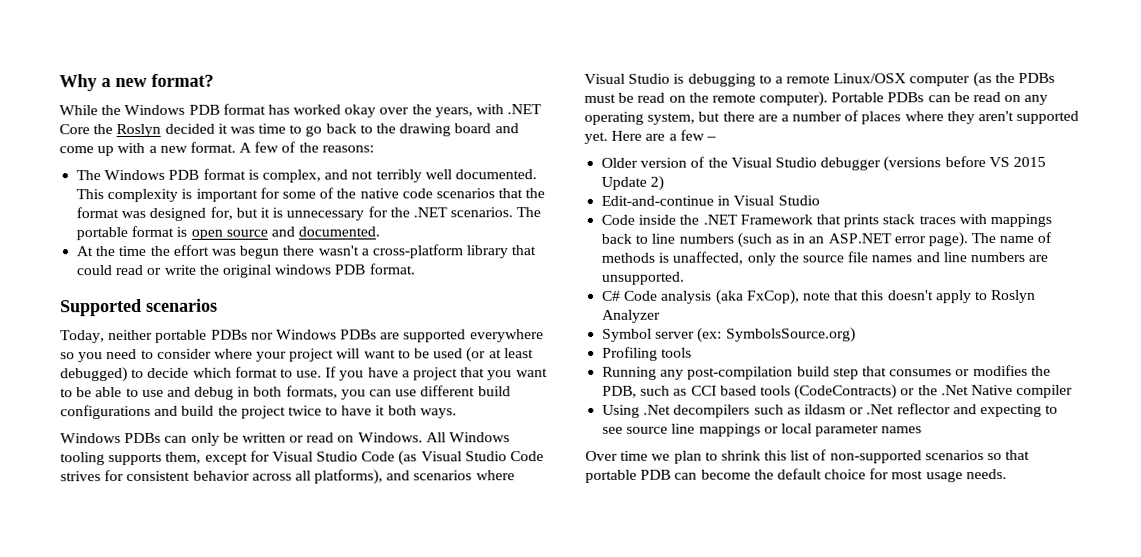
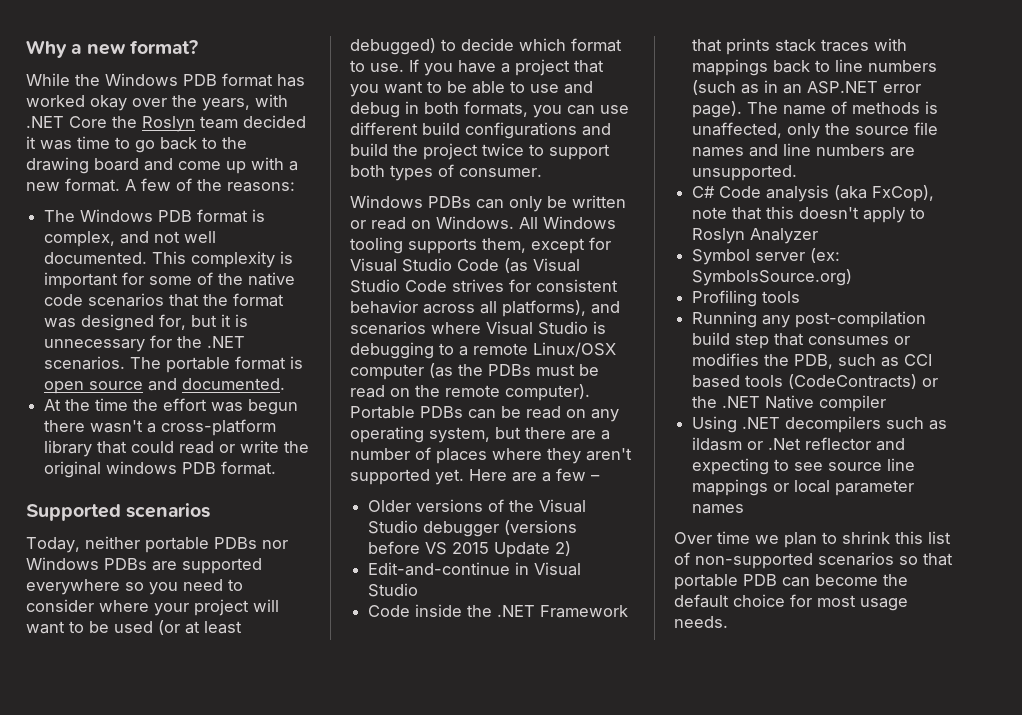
(162, 130) none -> [200,116,238,129] team
[375,169,422,183] terribly -> (181, 237) none
[341,405,457,419] have it both ways. -> [549,144,610,160] [350,164,542,181] support both types of consumer.
[640,157,688,168] version -> [416,499,484,512] versions
[940,385,969,396] .Net -> [722,396,761,408] .NET
[643,404,672,415] .Net -> [742,417,781,429] .NET

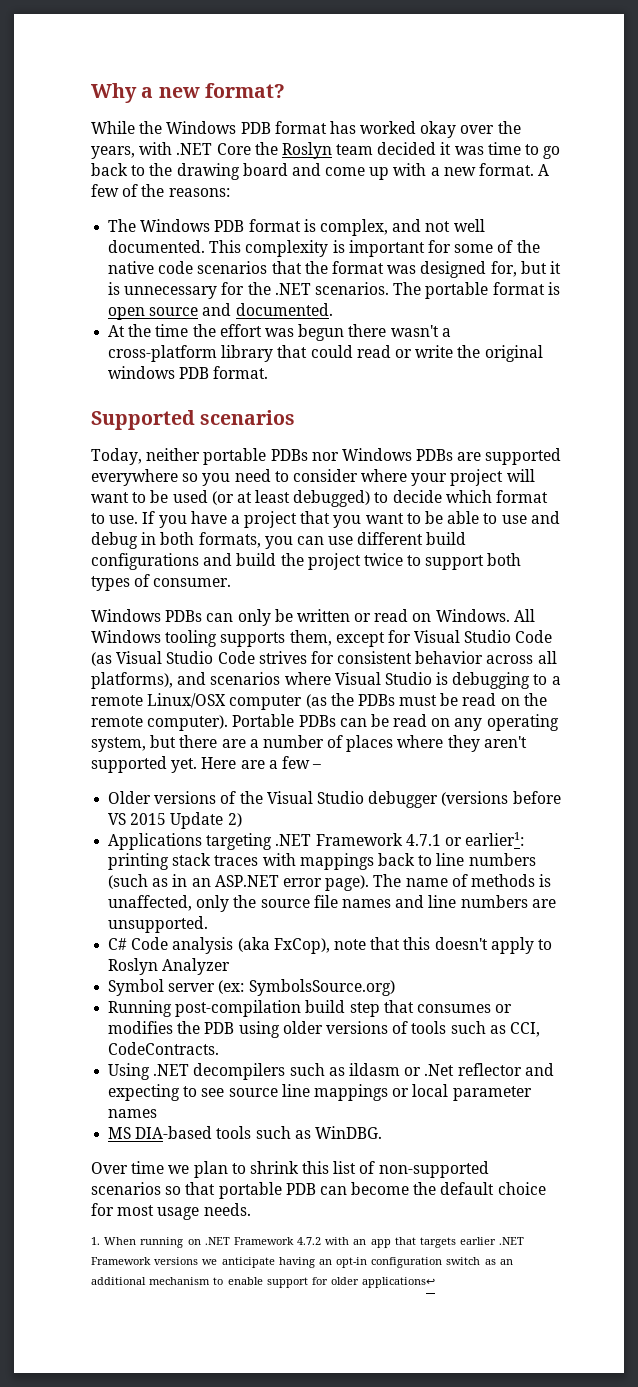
[368,562,582,576] [368,583,419,597] [368,604,629,618] [692,38,771,55] Edit-and-continue in Visual Studio // Code inside the .NET Framework that prints -> [108,832,525,850] [108,853,170,870] Applications targeting .NET Framework 4.7.1 or earlier1: printing
[692,290,801,307] // Profiling tools -> (395, 987) none
[762,315,791,328] any -> (173, 1008) none
[794,354,933,369] [692,374,939,389] [692,395,887,412] PDB, such as CCI based tools (CodeContracts) or the .NET Native compiler -> [204,1021,540,1038] [108,1042,220,1055] PDB using older versions of tools such as CCI, CodeContracts.
(745, 509) none -> [108,1126,382,1139] // MS DIA-based tools such as WinDBG.
(728, 622) none -> [91,1237,525,1248] [91,1257,513,1268] [91,1277,436,1288] // 1. When running on .NET Framework 4.7.2 with an app that targets earlier .NET Framework versions we anticipate having an opt-in configuration switch as an additional mechanism to enable support for older applications↩

